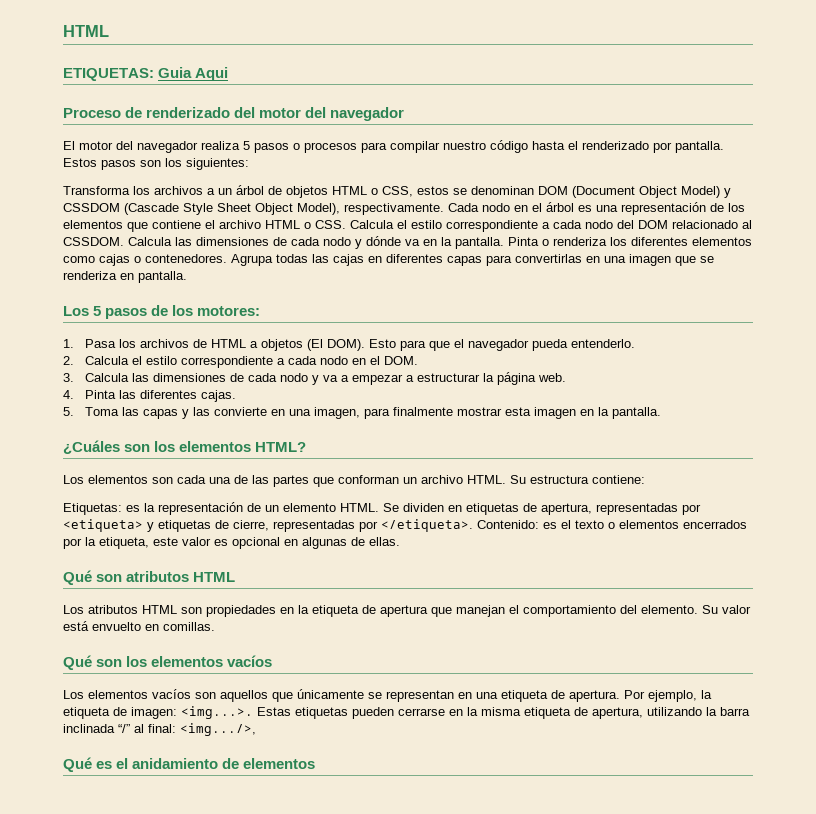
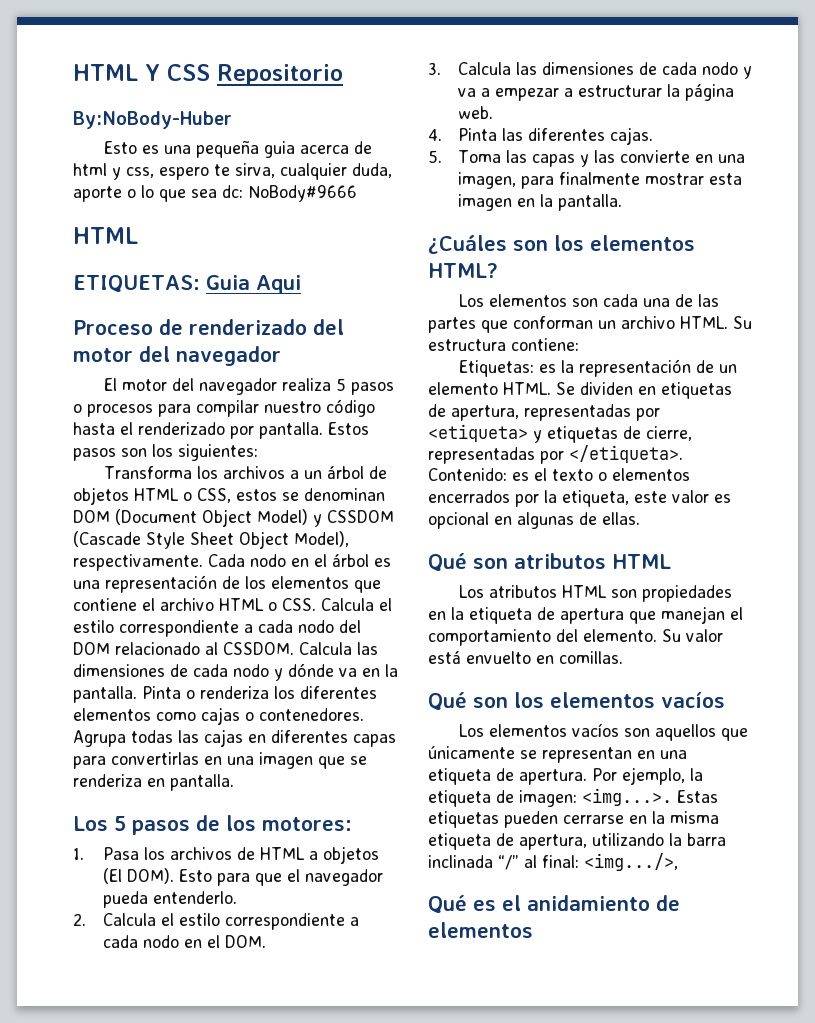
[63,25,109,37] HTML -> [73,64,343,86] [73,111,232,129] [104,140,373,158] [73,163,392,180] [73,185,357,202] [73,227,138,244] HTML Y CSS Repositorio // By:NoBody-Huber // Esto es una pequeña guia acerca de html y css, espero te sirva, cualquier duda, aporte o lo que sea dc: NoBody#9666 // HTML

